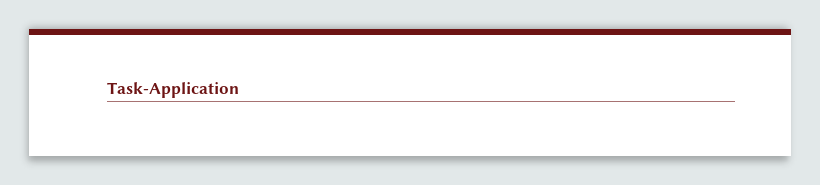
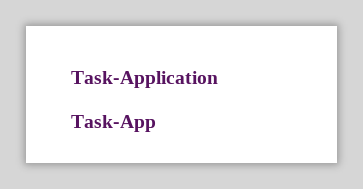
(239, 90) none -> [71,115,156,132] // Task-App

